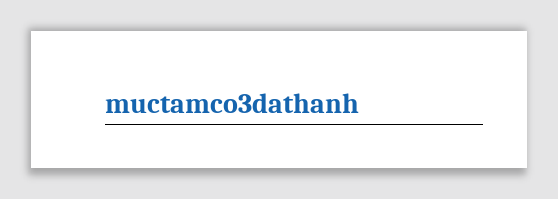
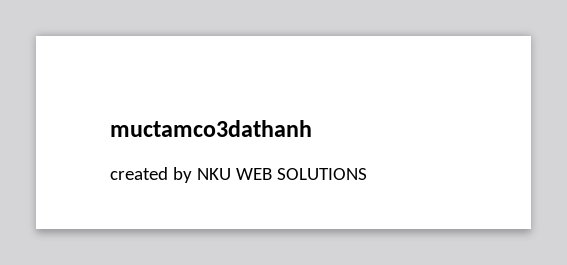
(359, 103) none -> [110,167,367,183] // created by NKU WEB SOLUTIONS

